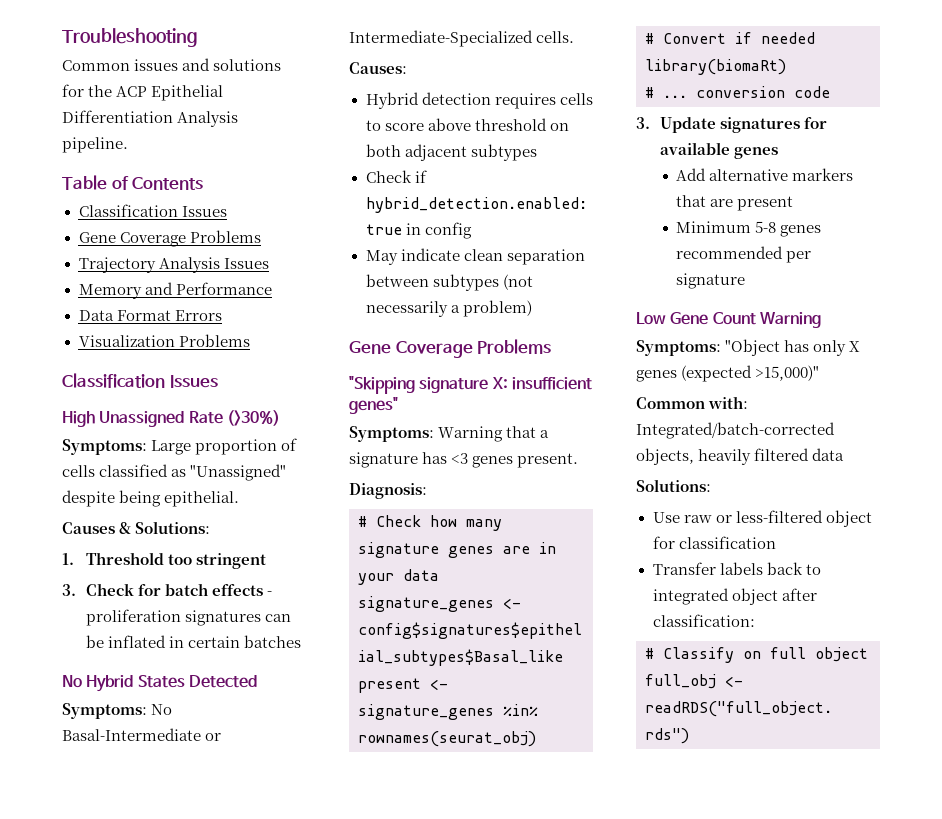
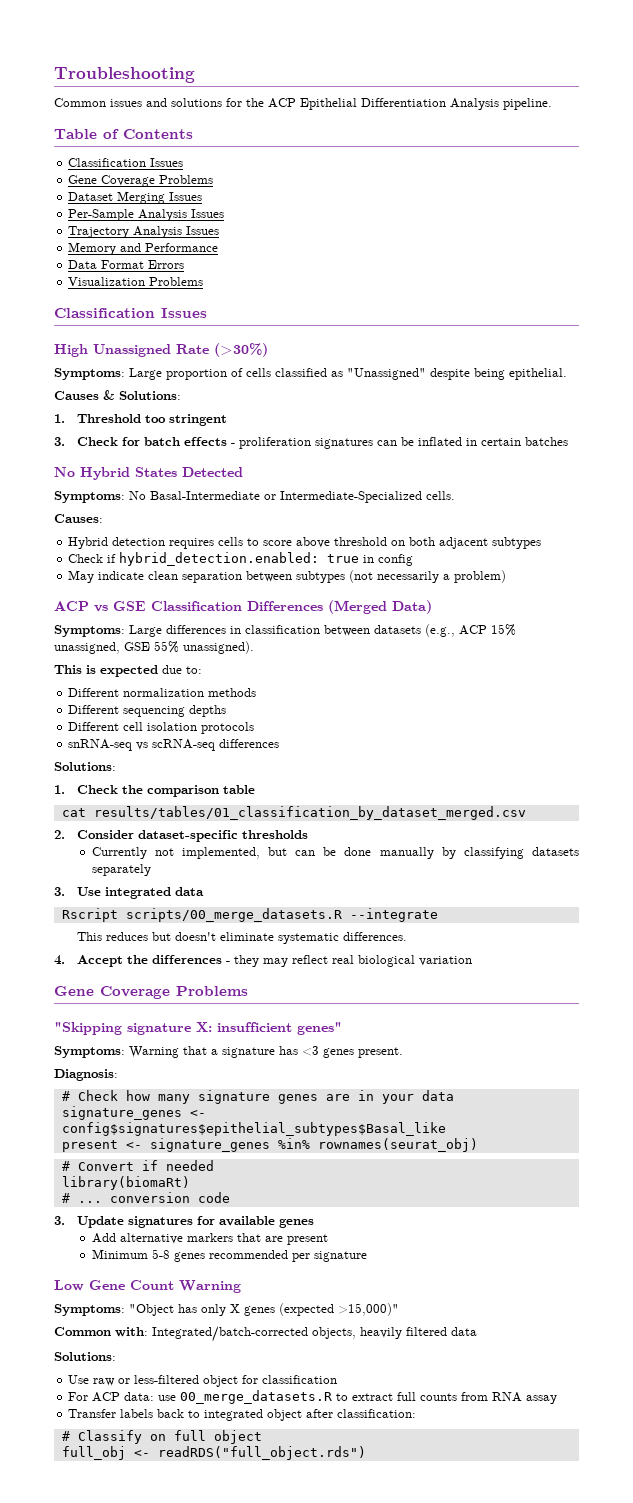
(261, 236) none -> [68,191,203,204] [68,209,225,221] // Dataset Merging Issues // Per-Sample Analysis Issues
(532, 308) none -> [54,600,432,614] [54,624,516,637] [54,641,254,654] [54,665,202,677] [68,688,257,697] [68,705,227,717] [68,722,255,734] [68,739,280,751] [54,762,116,771] [54,785,256,797] [61,806,526,820] [54,830,309,842] [91,847,579,859] [91,864,151,876] [54,887,205,899] [61,908,438,922] [77,932,408,944] [54,955,473,967] // ACP vs GSE Classification Differences (Merged Data) // Symptoms: Large differences in classification between datasets (e.g., ACP 15% unassigned, GSE 55% unassigned). // This is expected due to: // Different normalization methods // Different sequencing depths // Different cell isolation protocols // snRNA-seq vs scRNA-seq differences // Solutions: // 1. Check the comparison table // cat results/tables/01_classification_by_dataset_merged.csv // 2. Consider dataset-specific thresholds // Currently not implemented, but can be done manually by classifying datasets separately // 3. Use integrated data // Rscript scripts/00_merge_datasets.R --integrate // This reduces but doesn't eliminate systematic differences. // 4. Accept the differences - they may reflect real biological variation
(776, 542) none -> [68,1390,558,1404] // For ACP data: use 00_merge_datasets.R to extract full counts from RNA assay

